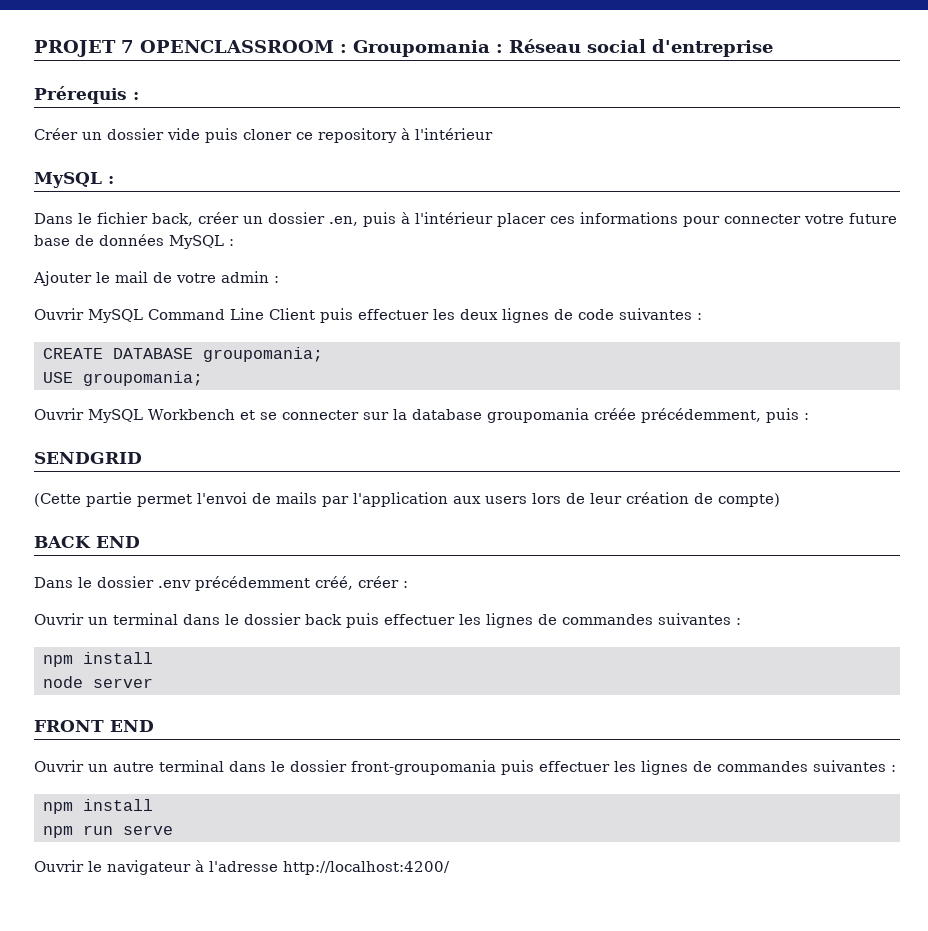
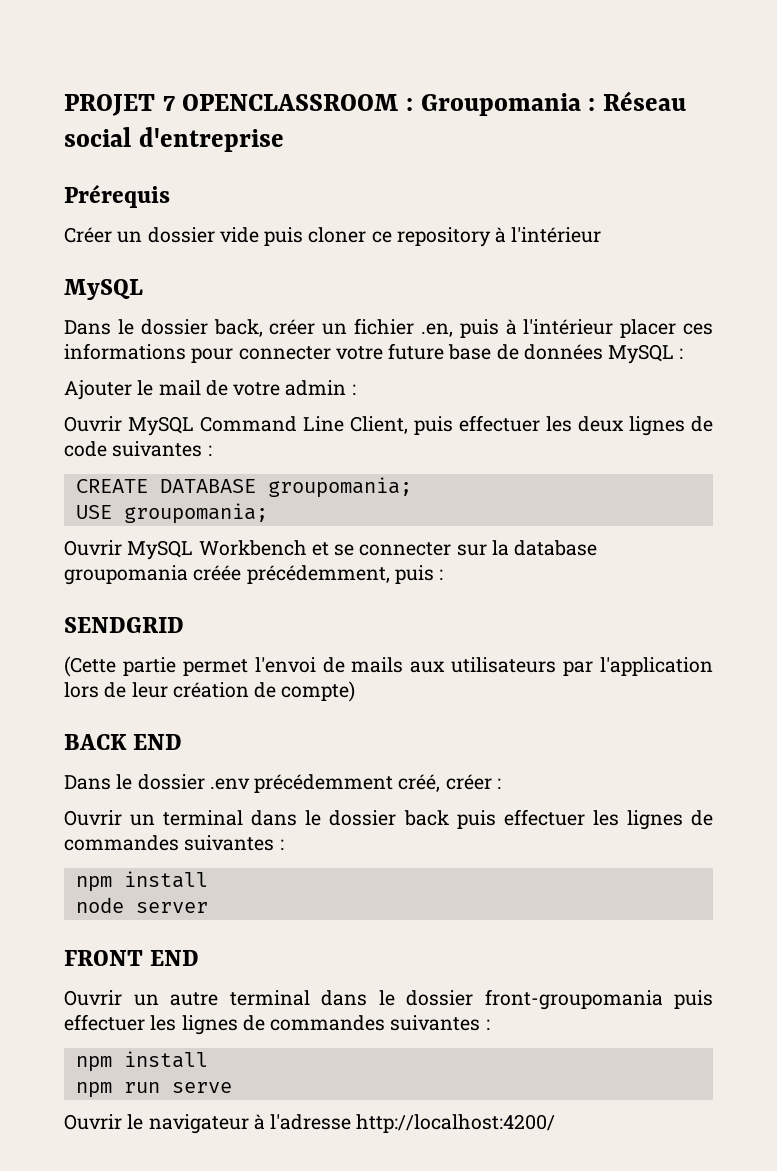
[133,92,139,100] : -> (170, 196) none
[108,176,114,184] [34,212,148,224] : // Dans le fichier -> [64,319,208,335] // Dans le dossier
[268,212,325,224] dossier -> [353,318,414,335] fichier
[269,308,315,320] Client -> [350,416,408,434] Client,
[322,492,527,507] par l'application aux users -> [410,657,714,676] aux utilisateurs par l'application

